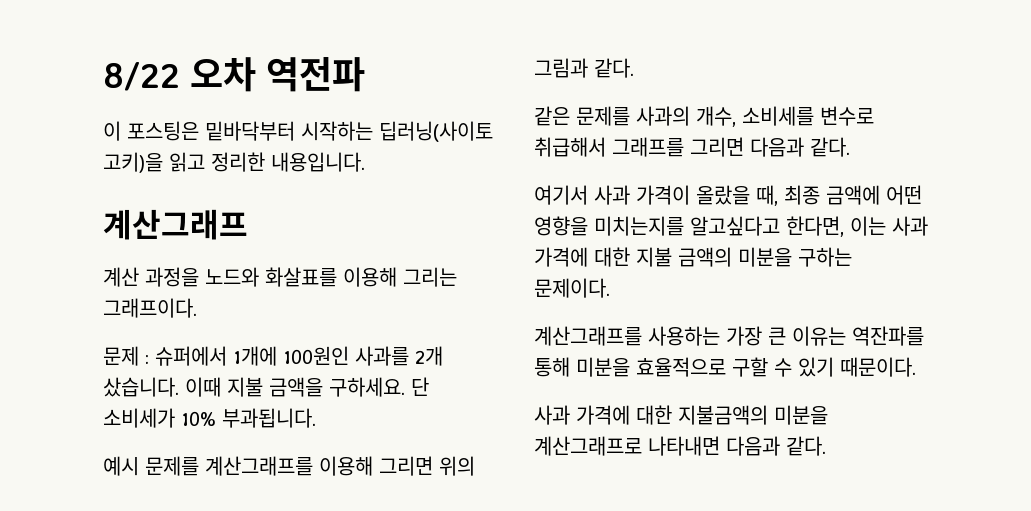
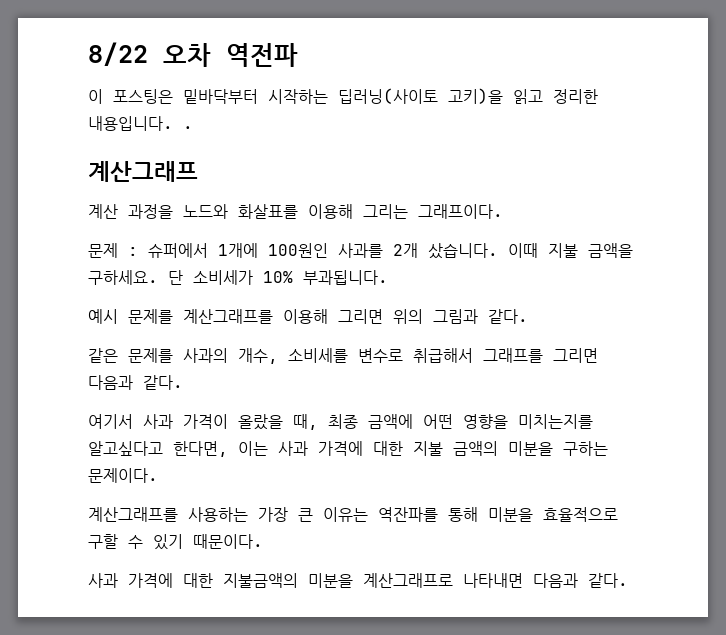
(365, 162) none -> [183,126,193,129] .

